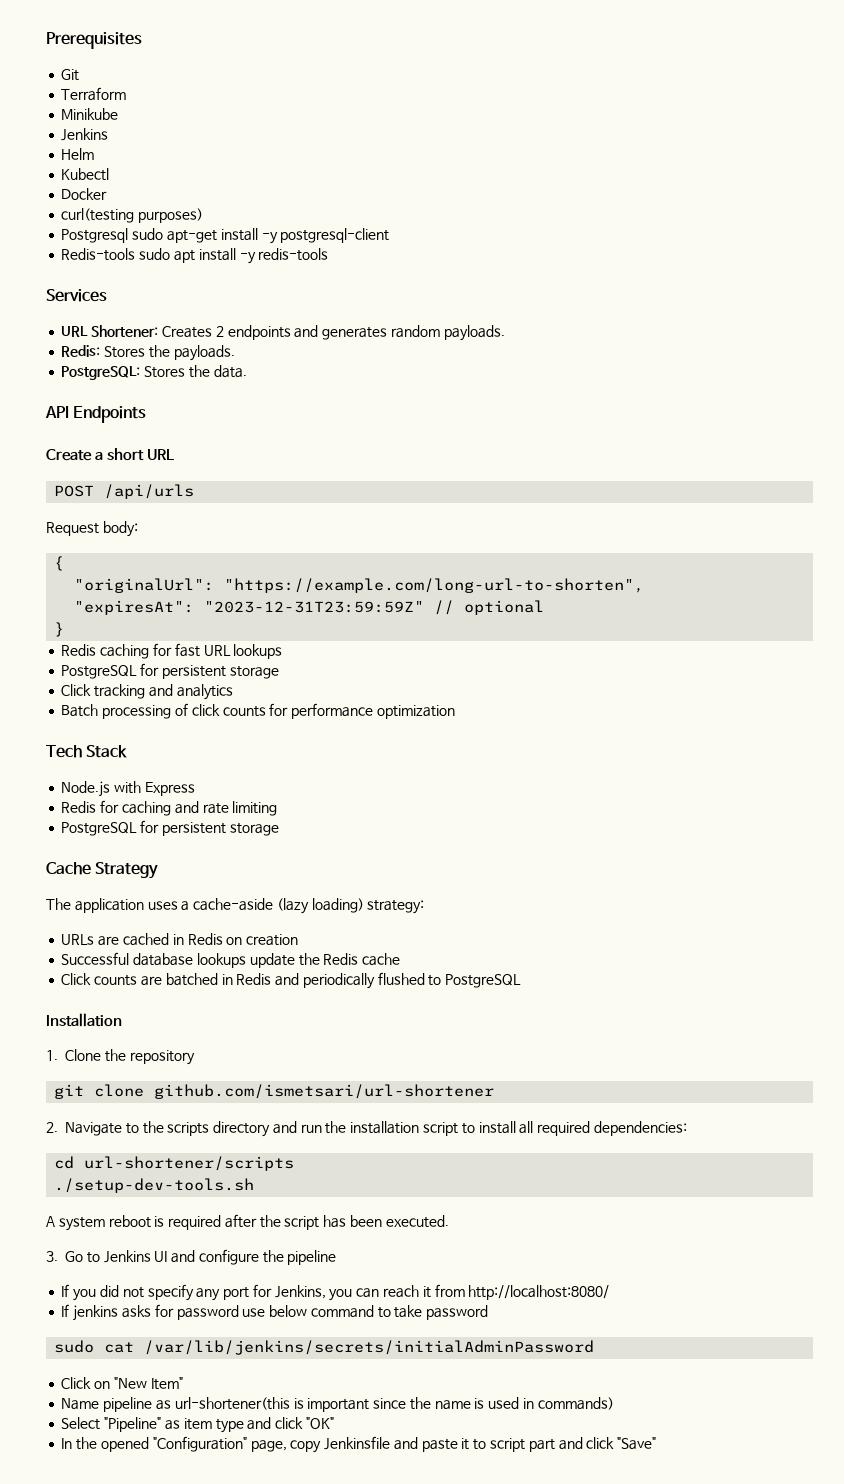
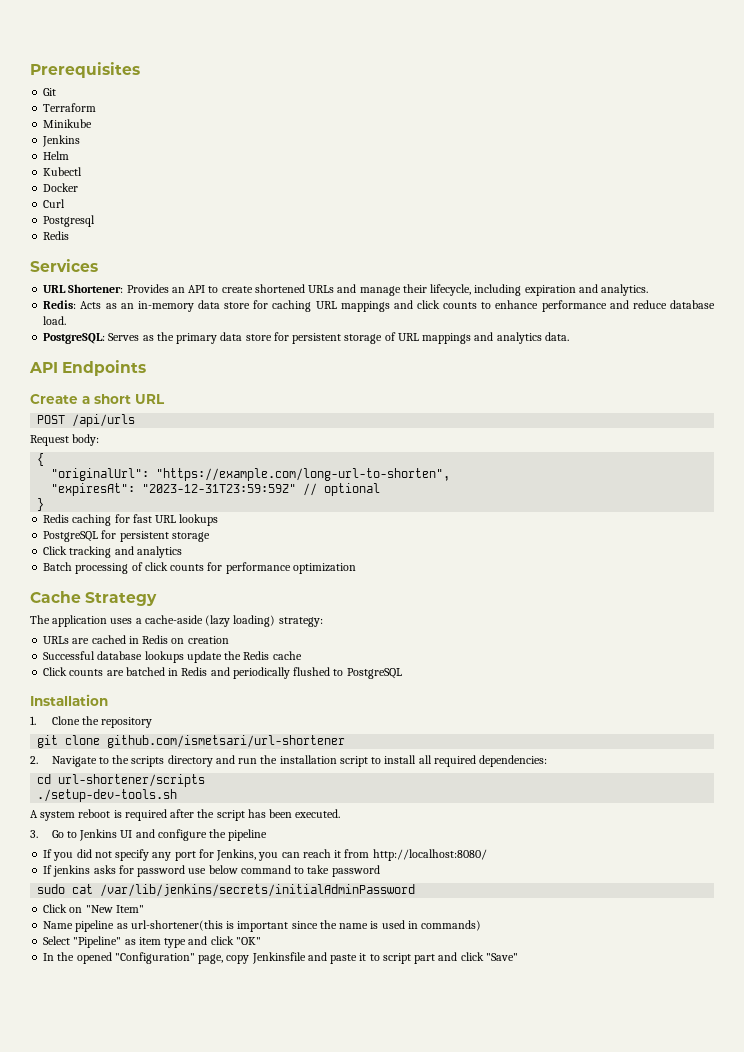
[61,208,204,223] curl(testing purposes) -> [43,199,66,208] Curl
[132,228,390,244] [61,248,329,264] [46,289,107,302] [61,325,505,341] [61,345,235,361] [61,365,210,380] sudo apt-get install -y postgresql-client // Redis-tools sudo apt install -y redis-tools // Services // URL Shortener: Creates 2 endpoints and generates random payloads. // Redis: Stores the payloads. // PostgreSQL: Stores the -> [43,231,70,240] [30,259,98,272] [43,284,649,296] [43,300,716,312] [43,316,67,325] [43,332,542,344] // Redis // Services // URL Shortener: Provides an API to create shortened URLs and manage their lifecycle, including expiration and analytics. // Redis: Acts as an in-memory data store for caching URL mappings and click counts to enhance performance and reduce database load. // PostgreSQL: Serves as the primary data store for persistent storage of URL mappings and analytics
[46,745,128,758] [61,781,195,797] [61,800,278,816] [61,820,279,836] // Tech Stack // Node.js with Express // Redis for caching and rate limiting // PostgreSQL for persistent storage -> (356, 568) none

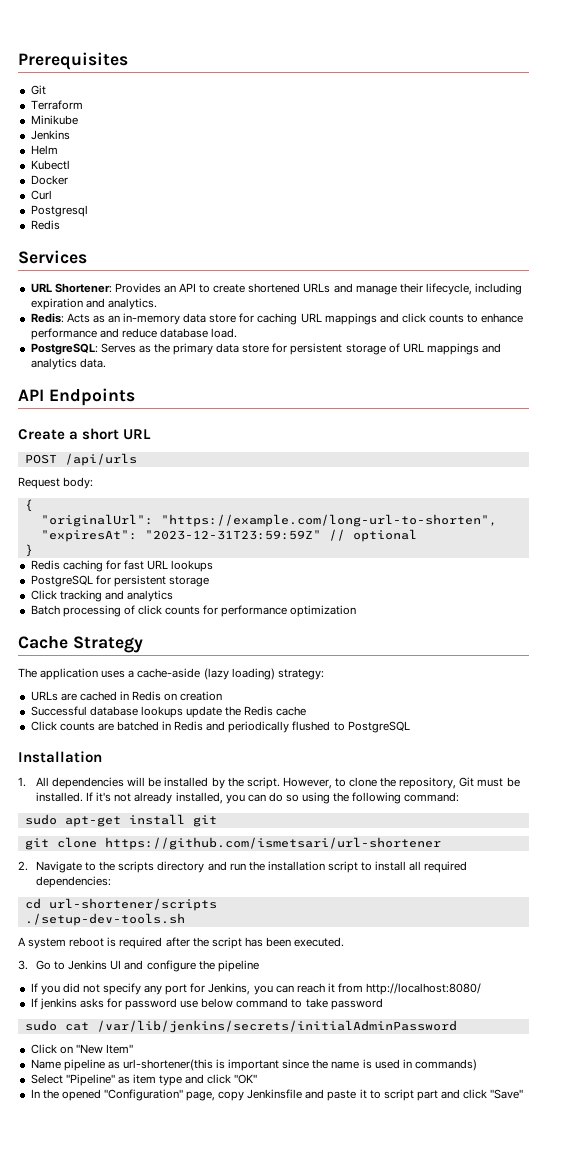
[51,716,153,728] Clone the repository -> [35,777,520,789] [35,792,460,804] [24,814,217,827] All dependencies will be installed by the script. However, to clone the repository, Git must be installed. If it's not already installed, you can do so using the following command: // sudo apt-get install git
[107,735,346,748] github.com/ismetsari/url-shortener -> [104,837,441,850] https://github.com/ismetsari/url-shortener

